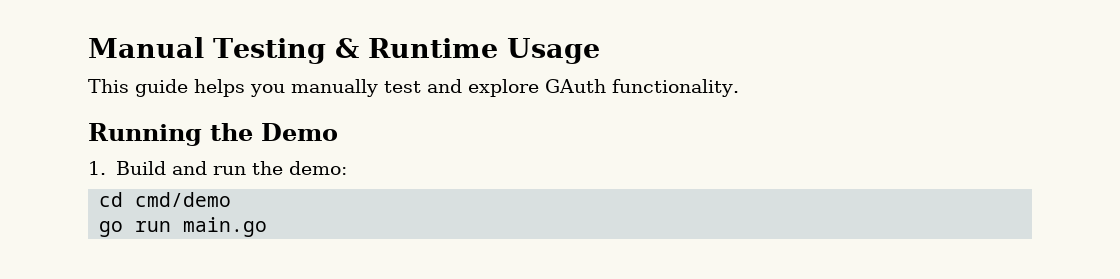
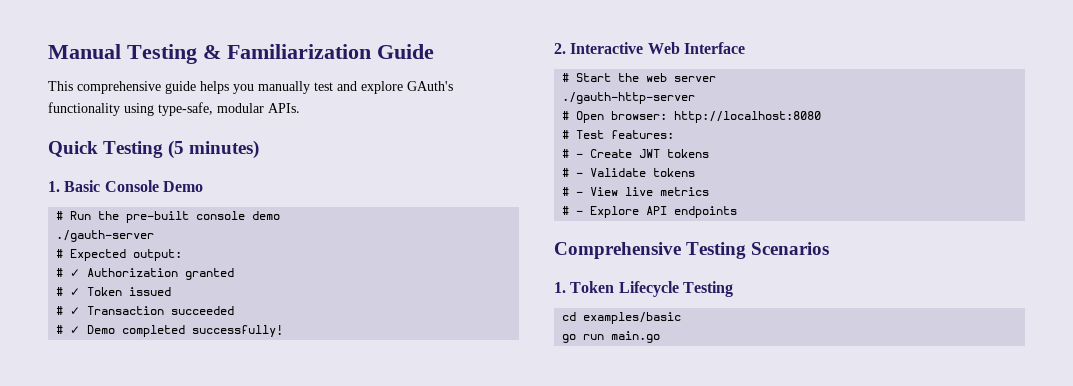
[367,38,600,64] Runtime Usage -> [227,44,434,59] Familiarization Guide
(129, 86) none -> [77,81,161,94] comprehensive
[545,79,739,97] [88,123,338,146] [88,161,347,175] GAuth functionality. // Running the Demo // 1. Build and run the demo: -> [407,81,453,91] [48,102,300,116] [48,140,260,159] [48,180,203,192] [56,211,281,223] [56,230,155,242] [56,249,183,261] [56,268,235,280] [56,287,172,296] [56,306,235,315] [56,325,284,337] [554,42,745,54] [562,73,717,82] [562,92,696,104] [562,111,822,123] [562,130,675,139] [562,149,710,158] [562,168,696,177] [562,187,710,196] [562,206,738,218] [554,242,830,259] [554,281,733,297] GAuth's functionality using type-safe, modular APIs. // Quick Testing (5 minutes) // 1. Basic Console Demo // # Run the pre-built console demo // ./gauth-server // # Expected output: // # ✓ Authorization granted // # ✓ Token issued // # ✓ Transaction succeeded // # ✓ Demo completed successfully! // 2. Interactive Web Interface // # Start the web server // ./gauth-http-server // # Open browser: http://localhost:8080 // # Test features: // # - Create JWT tokens // # - Validate tokens // # - View live metrics // # - Explore API endpoints // Comprehensive Testing Scenarios // 1. Token Lifecycle Testing
[135,192,232,207] cmd/demo -> [583,312,682,324] examples/basic

